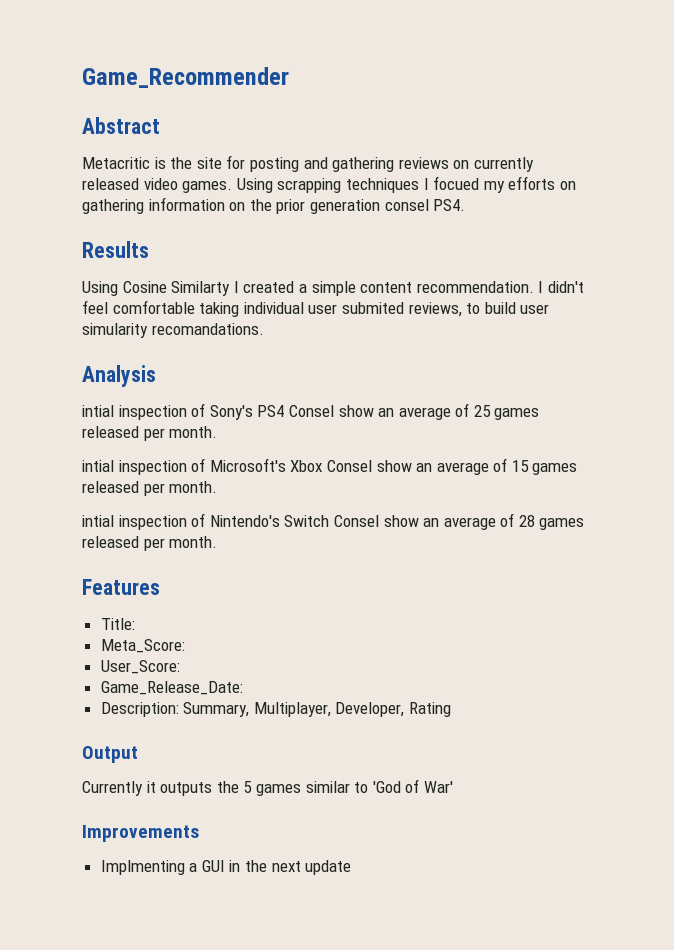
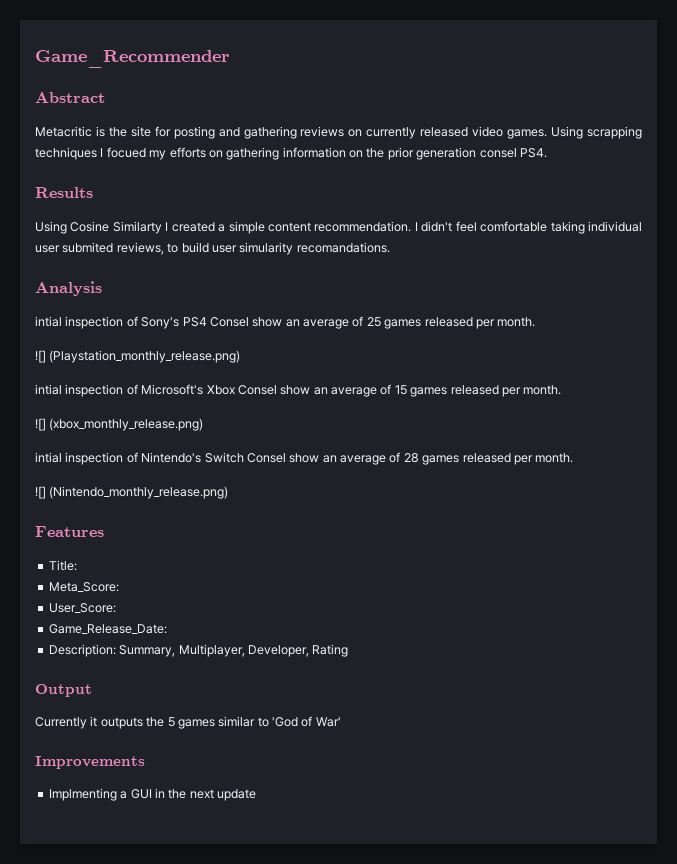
(218, 432) none -> [35,350,241,363] // ![] (Playstation_monthly_release.png)
(218, 487) none -> [35,418,204,431] // ![] (xbox_monthly_release.png)
(218, 542) none -> [35,486,229,499] // ![] (Nintendo_monthly_release.png)

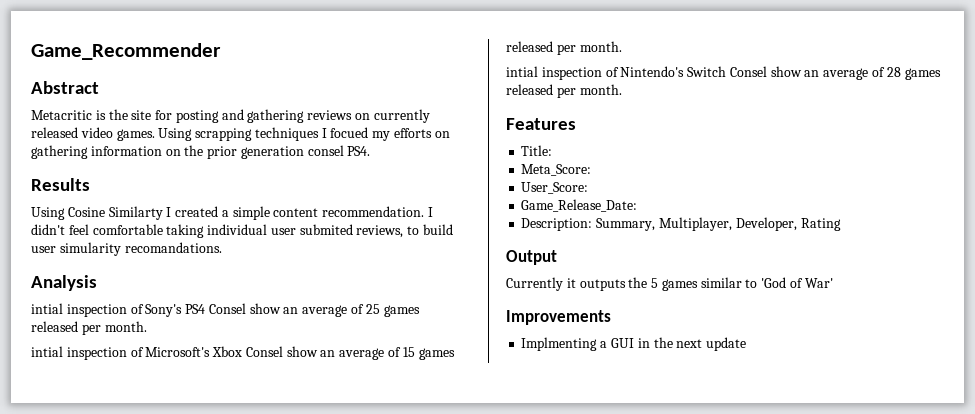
[35,350,241,363] // ![] (Playstation_monthly_release.png) -> (147, 326) none
[35,418,204,431] // ![] (xbox_monthly_release.png) -> (622, 46) none
[35,486,229,499] // ![] (Nintendo_monthly_release.png) -> (622, 89) none

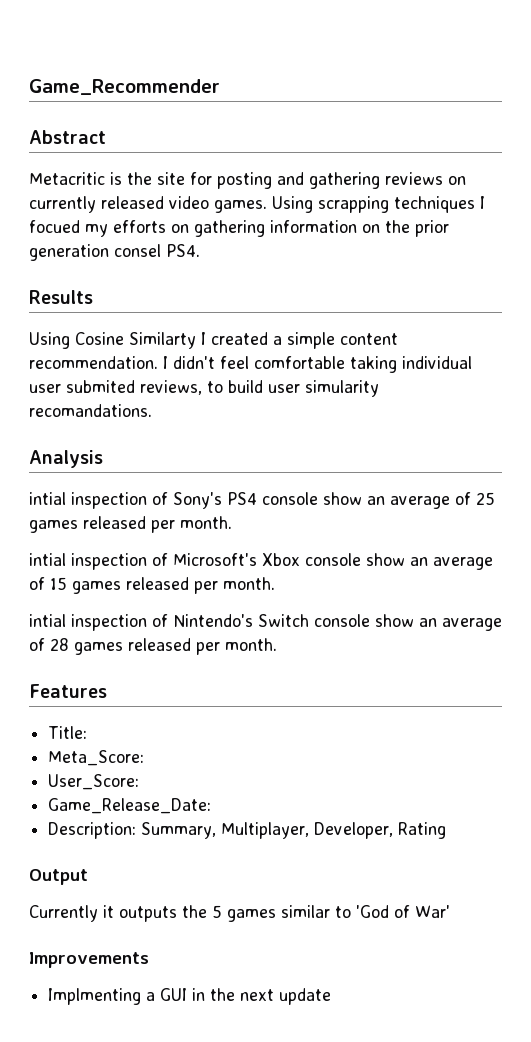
[208,303,246,314] Consel -> [262,492,318,505] console
[245,346,283,357] Consel -> [305,553,361,566] console
[729,66,767,77] Consel -> [314,614,370,627] console

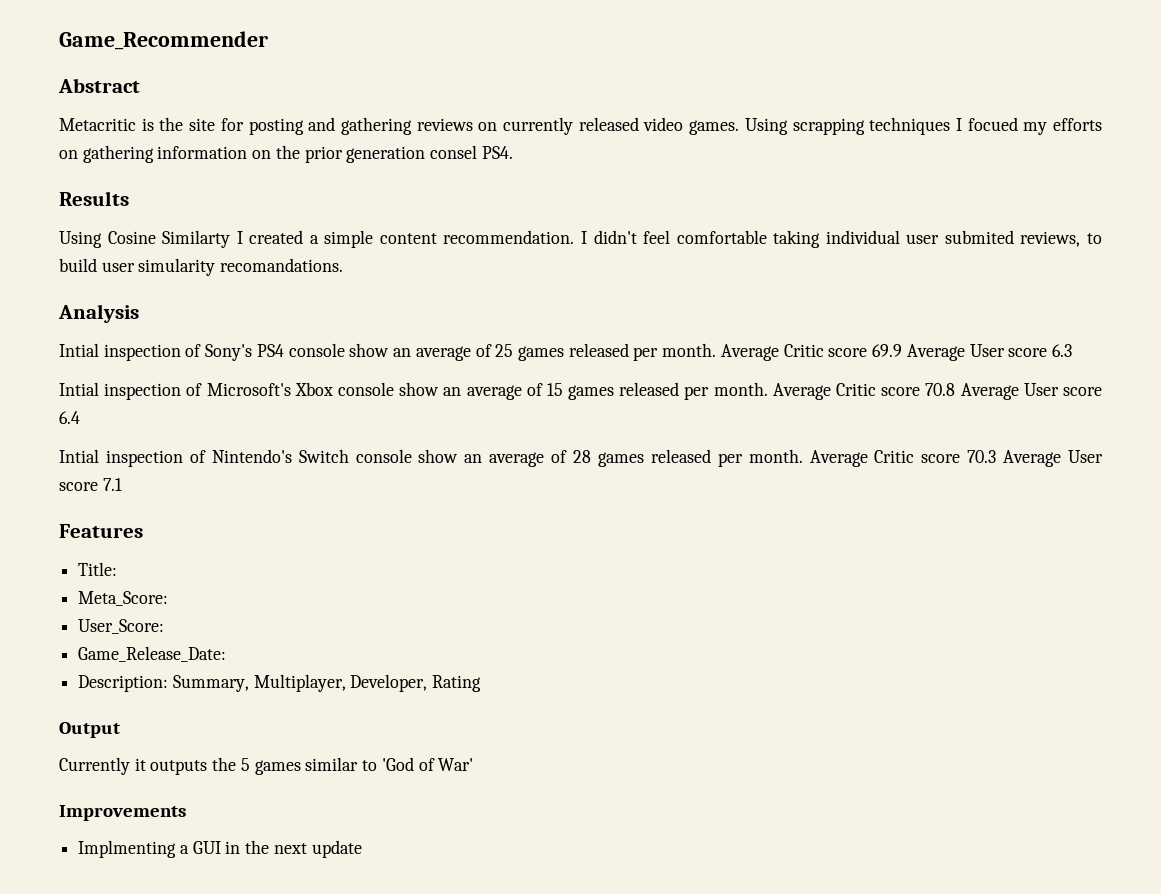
[29,492,66,505] intial -> [59,343,99,357] Intial
[29,553,66,566] // intial -> [720,344,1072,361] [59,382,99,396] Average Critic score 69.9 Average User score 6.3 // Intial
[29,614,66,627] // intial -> [772,383,1102,400] [59,411,80,424] [59,449,99,463] Average Critic score 70.8 Average User score 6.4 // Intial
(277, 644) none -> [809,450,1103,467] [59,478,122,491] Average Critic score 70.3 Average User score 7.1

